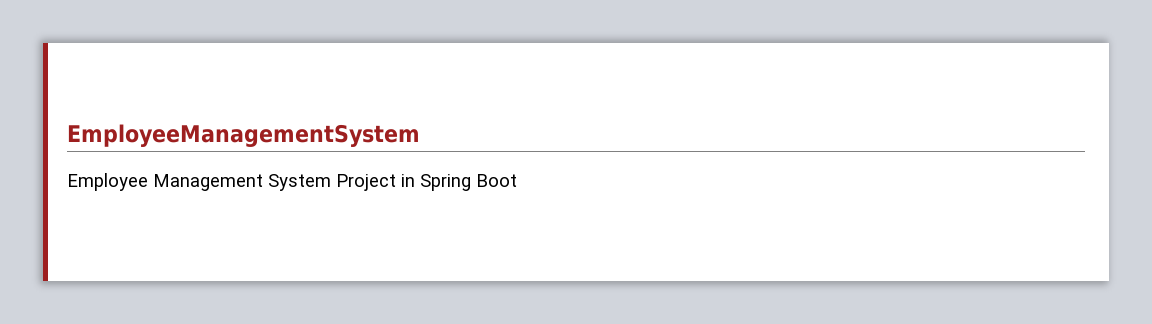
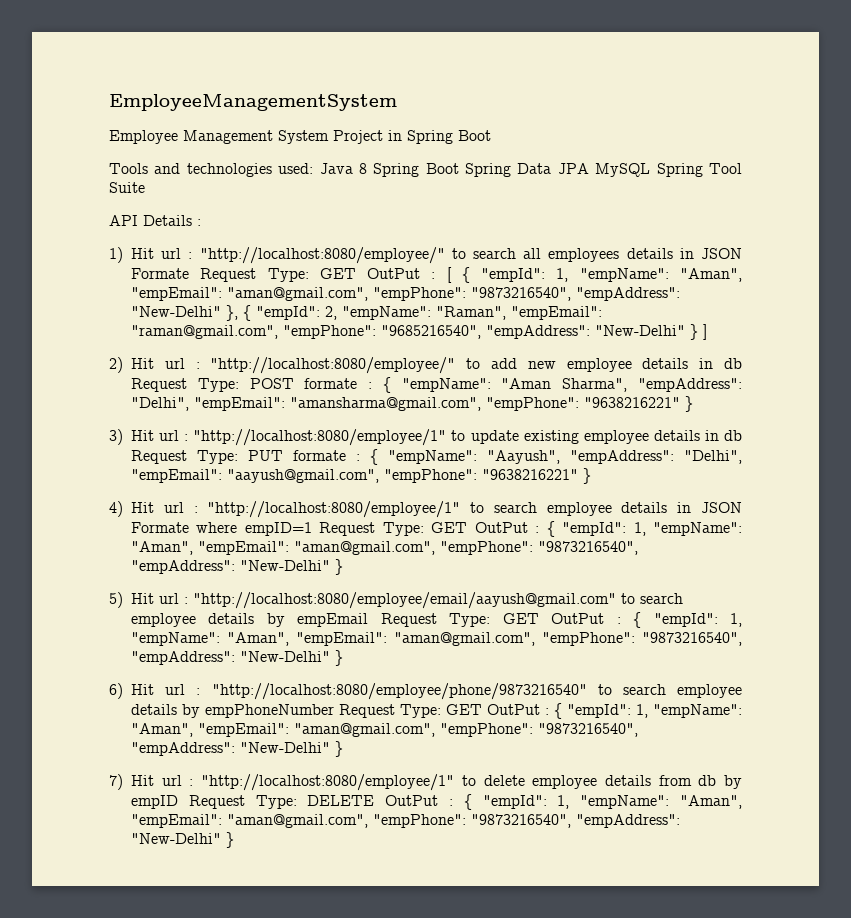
(517, 180) none -> [109,163,742,177] [109,182,145,193] [109,215,201,226] [109,247,743,264] [131,267,742,283] [131,287,680,301] [131,305,602,321] [131,324,707,340] [109,357,742,374] [131,377,742,393] [131,396,693,412] [109,429,743,446] [131,449,742,465] [131,468,591,484] [109,501,743,518] [131,521,742,537] [131,541,638,555] [131,559,343,575] [109,592,683,609] [131,612,742,628] [131,632,742,646] [131,650,343,666] [109,683,742,700] [131,703,742,719] [131,723,638,737] [131,741,343,757] [109,774,743,791] [131,794,742,810] [131,814,680,828] [131,832,234,848] // Tools and technologies used: Java 8 Spring Boot Spring Data JPA MySQL Spring Tool Suite // API Details : // 1) Hit url : "http://localhost:8080/employee/" to search all employees details in JSON Formate Request Type: GET OutPut : [ { "empId": 1, "empName": "Aman", "empEmail": "aman@gmail.com", "empPhone": "9873216540", "empAddress": "New-Delhi" }, { "empId": 2, "empName": "Raman", "empEmail": "raman@gmail.com", "empPhone": "9685216540", "empAddress": "New-Delhi" } ] // 2) Hit url : "http://localhost:8080/employee/" to add new employee details in db Request Type: POST formate : { "empName": "Aman Sharma", "empAddress": "Delhi", "empEmail": "amansharma@gmail.com", "empPhone": "9638216221" } // 3) Hit url : "http://localhost:8080/employee/1" to update existing employee details in db Request Type: PUT formate : { "empName": "Aayush", "empAddress": "Delhi", "empEmail": "aayush@gmail.com", "empPhone": "9638216221" } // 4) Hit url : "http://localhost:8080/employee/1" to search employee details in JSON Formate where empID=1 Request Type: GET OutPut : { "empId": 1, "empName": "Aman", "empEmail": "aman@gmail.com", "empPhone": "9873216540", "empAddress": "New-Delhi" } // 5) Hit url : "http://localhost:8080/employee/email/aayush@gmail.com" to search employee details by empEmail Request Type: GET OutPut : { "empId": 1, "empName": "Aman", "empEmail": "aman@gmail.com", "empPhone": "9873216540", "empAddress": "New-Delhi" } // 6) Hit url : "http://localhost:8080/employee/phone/9873216540" to search employee details by empPhoneNumber Request Type: GET OutPut : { "empId": 1, "empName": "Aman", "empEmail": "aman@gmail.com", "empPhone": "9873216540", "empAddress": "New-Delhi" } // 7) Hit url : "http://localhost:8080/employee/1" to delete employee details from db by empID Request Type: DELETE OutPut : { "empId": 1, "empName": "Aman", "empEmail": "aman@gmail.com", "empPhone": "9873216540", "empAddress": "New-Delhi" }

